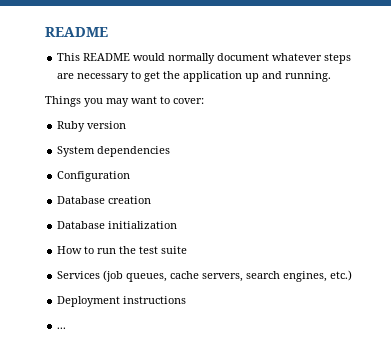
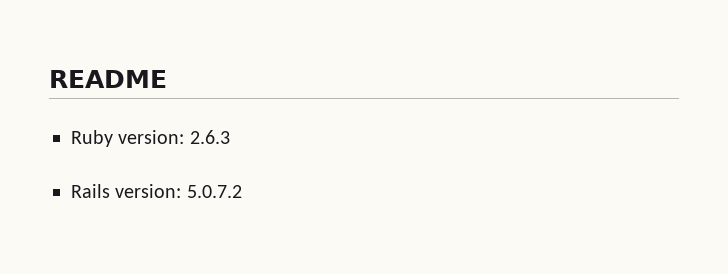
[57,53,352,64] [57,71,332,82] [45,96,204,107] [57,121,127,132] [57,146,171,157] [57,171,131,182] [57,196,152,204] [57,221,178,229] [57,246,188,254] [57,270,353,282] [57,296,187,307] [57,327,67,329] This README would normally document whatever steps are necessary to get the application up and running. // Things you may want to cover: // Ruby version // System dependencies // Configuration // Database creation // Database initialization // How to run the test suite // Services (job queues, cache servers, search engines, etc.) // Deployment instructions // ... -> [71,130,230,147] [71,184,242,198] Ruby version: 2.6.3 // Rails version: 5.0.7.2

